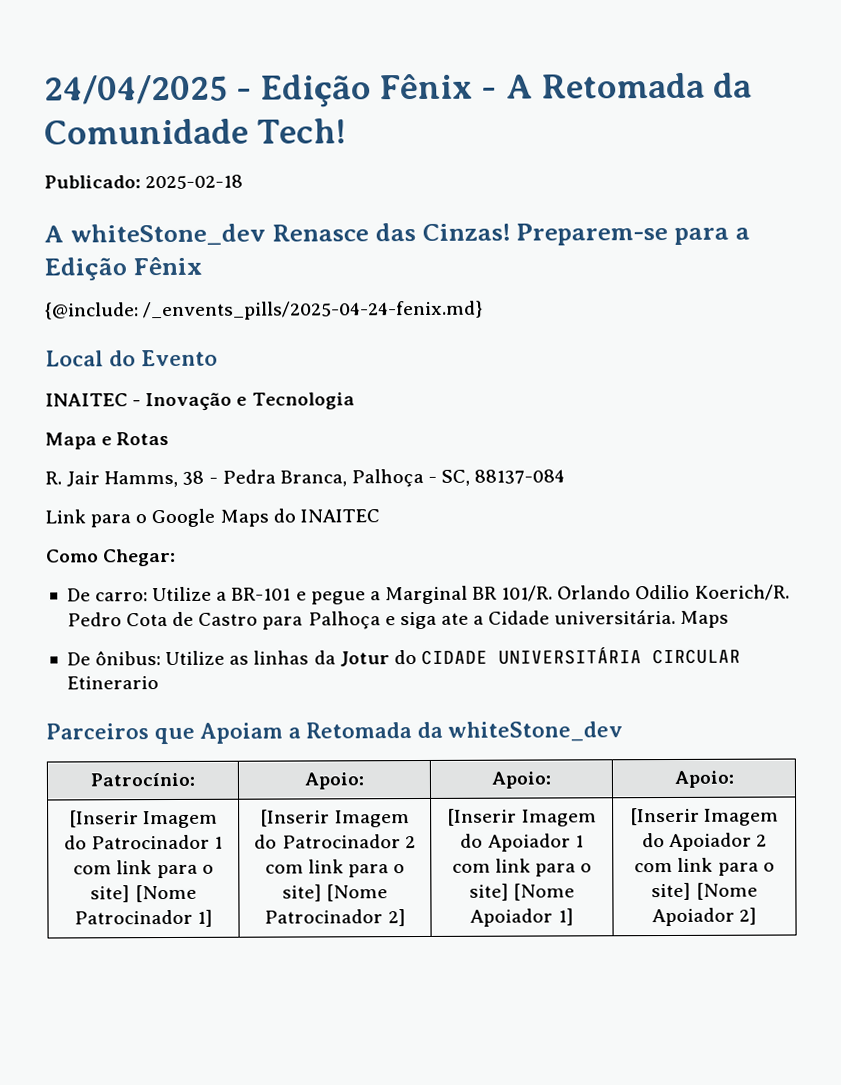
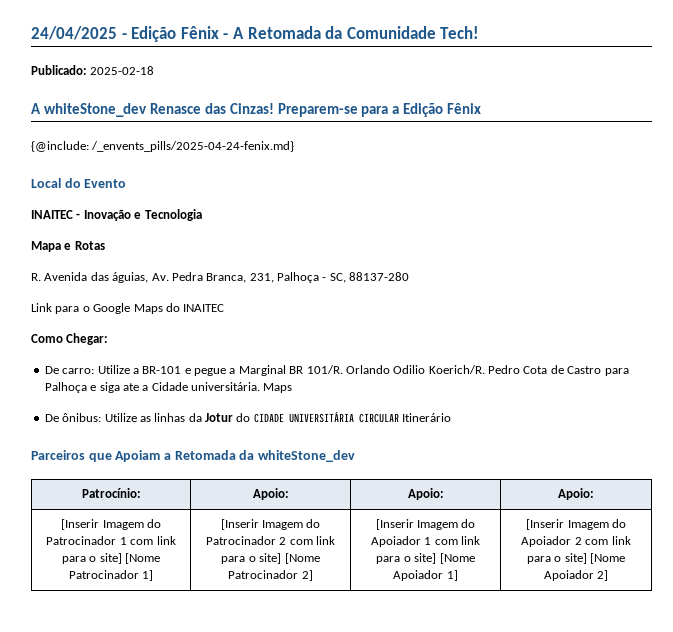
[66,470,218,488] Jair Hamms, 38 - -> [44,272,169,283] Avenida das águias, Av.
(347, 478) none -> [249,273,274,283] 231,
[474,469,566,484] 88137-084 -> [349,272,410,281] 88137-280
[66,676,159,690] Etinerario -> [402,413,452,422] Itinerário

